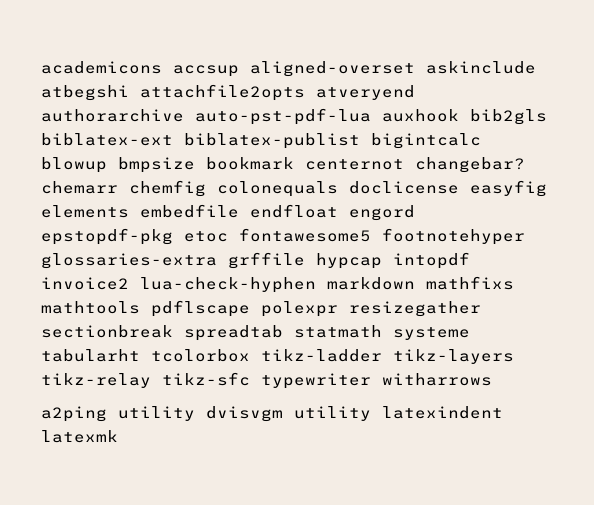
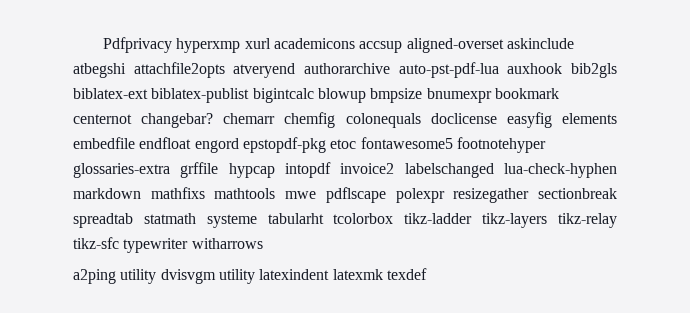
(41, 67) none -> [102,37,271,53] Pdfprivacy hyperxmp xurl
(195, 165) none -> [426,88,492,103] bnumexpr
(129, 283) none -> [404,163,494,178] labelschanged
(140, 307) none -> [285,191,317,199] mwe
(118, 436) none -> [386,268,427,280] texdef

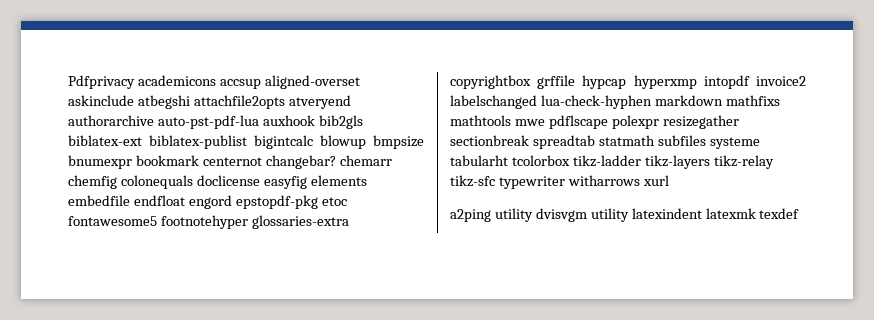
[176,38,271,53] hyperxmp xurl -> (135, 82) none
(170, 170) none -> [450,75,531,89] copyrightbox
(275, 170) none -> [633,75,697,89] hyperxmp
(196, 218) none -> [657,135,706,146] subfiles
(263, 243) none -> [642,175,669,186] xurl

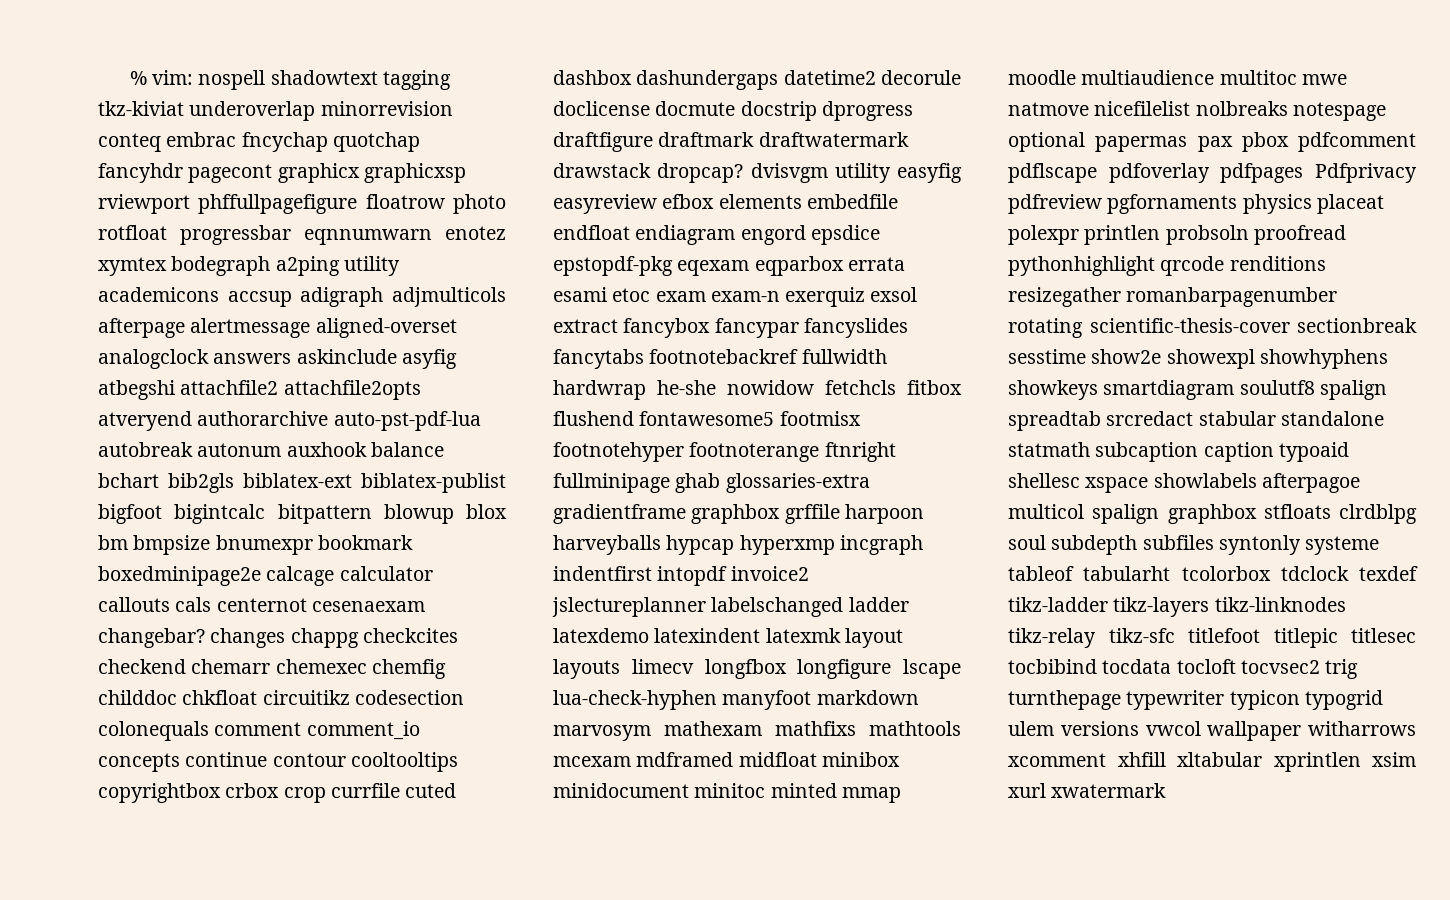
[68,75,360,89] [68,95,351,109] [68,115,363,129] [68,135,424,149] [68,155,392,169] [68,175,367,189] [68,195,347,209] [68,215,349,229] [450,75,806,89] [450,95,780,109] [450,115,739,129] [450,135,760,149] [450,155,570,166] Pdfprivacy academicons accsup aligned-overset askinclude atbegshi attachfile2opts atveryend authorarchive auto-pst-pdf-lua auxhook bib2gls biblatex-ext biblatex-publist bigintcalc blowup bmpsize bnumexpr bookmark centernot changebar? chemarr chemfig colonequals doclicense easyfig elements embedfile endfloat engord epstopdf-pkg etoc fontawesome5 footnotehyper glossaries-extra copyrightbox grffile hypcap hyperxmp intopdf invoice2 labelschanged lua-check-hyphen markdown mathfixs mathtools mwe pdflscape polexpr resizegather sectionbreak spreadtab statmath subfiles systeme tabularht tcolorbox -> [129,70,451,90] [98,101,453,121] [98,132,420,152] [98,163,466,183] [98,194,507,214] [98,225,506,245] [98,256,400,276] [98,287,506,307] [98,318,457,338] [98,349,457,369] [98,380,421,400] [98,411,481,431] [98,442,444,457] [98,473,506,493] [98,504,507,524] [98,535,413,555] [98,566,433,586] [98,597,425,612] [98,628,458,648] [98,659,446,679] [98,690,464,705] [98,721,420,741] [98,752,458,772] [98,783,457,803] [553,70,961,90] [553,101,913,121] [553,132,909,152] [553,163,962,183] [553,194,898,214] [553,225,880,245] [553,256,905,276] [553,287,918,307] [553,318,908,338] [553,349,887,369] [553,380,962,400] [553,411,861,426] [553,442,896,462] [553,473,870,493] [553,504,924,524] [553,535,923,555] [553,566,809,586] [552,597,909,617] [553,628,903,648] [553,659,961,679] [553,690,919,710] [553,721,961,741] [553,752,900,767] [553,783,901,803] [1008,70,1347,85] [1008,101,1386,121] [1008,132,1416,152] [1008,163,1417,183] [1008,194,1384,214] [1008,225,1346,245] [1008,256,1326,276] [1008,287,1338,307] [1008,318,1417,338] [1008,349,1388,369] [1008,380,1387,400] [1008,411,1384,431] [1008,442,1349,462] [1008,473,1360,493] [1008,504,1417,524] [1008,535,1380,555] [1008,566,1418,581] % vim: nospell shadowtext tagging tkz-kiviat underoverlap minorrevision conteq embrac fncychap quotchap fancyhdr pagecont graphicx graphicxsp rviewport phffullpagefigure floatrow photo rotfloat progressbar eqnnumwarn enotez xymtex bodegraph a2ping utility academicons accsup adigraph adjmulticols afterpage alertmessage aligned-overset analogclock answers askinclude asyfig atbegshi attachfile2 attachfile2opts atveryend authorarchive auto-pst-pdf-lua autobreak autonum auxhook balance bchart bib2gls biblatex-ext biblatex-publist bigfoot bigintcalc bitpattern blowup blox bm bmpsize bnumexpr bookmark boxedminipage2e calcage calculator callouts cals centernot cesenaexam changebar? changes chappg checkcites checkend chemarr chemexec chemfig childdoc chkfloat circuitikz codesection colonequals comment comment_io concepts continue contour cooltooltips copyrightbox crbox crop currfile cuted dashbox dashundergaps datetime2 decorule doclicense docmute docstrip dprogress draftfigure draftmark draftwatermark drawstack dropcap? dvisvgm utility easyfig easyreview efbox elements embedfile endfloat endiagram engord epsdice epstopdf-pkg eqexam eqparbox errata esami etoc exam exam-n exerquiz exsol extract fancybox fancypar fancyslides fancytabs footnotebackref fullwidth hardwrap he-she nowidow fetchcls fitbox flushend fontawesome5 footmisx footnotehyper footnoterange ftnright fullminipage ghab glossaries-extra gradientframe graphbox grffile harpoon harveyballs hypcap hyperxmp incgraph indentfirst intopdf invoice2 jslectureplanner labelschanged ladder latexdemo latexindent latexmk layout layouts limecv longfbox longfigure lscape lua-check-hyphen manyfoot markdown marvosym mathexam mathfixs mathtools mcexam mdframed midfloat minibox minidocument minitoc minted mmap moodle multiaudience multitoc mwe natmove nicefilelist nolbreaks notespage optional papermas pax pbox pdfcomment pdflscape pdfoverlay pdfpages Pdfprivacy pdfreview pgfornaments physics placeat polexpr printlen probsoln proofread pythonhighlight qrcode renditions resizegather romanbarpagenumber rotating scientific-thesis-cover sectionbreak sesstime show2e showexpl showhyphens showkeys smartdiagram soulutf8 spalign spreadtab srcredact stabular standalone statmath subcaption caption typoaid shellesc xspace showlabels afterpagoe multicol spalign graphbox stfloats clrdblpg soul subdepth subfiles syntonly systeme tableof tabularht tcolorbox tdclock texdef
(710, 162) none -> [1214,597,1346,612] tikz-linknodes
[498,175,669,189] [450,208,800,222] typewriter witharrows xurl // a2ping utility dvisvgm utility latexindent latexmk texdef -> [1188,628,1416,648] [1008,659,1359,679] [1008,690,1383,710] [1008,721,1416,741] [1008,752,1416,772] [1008,783,1167,798] titlefoot titlepic titlesec tocbibind tocdata tocloft tocvsec2 trig turnthepage typewriter typicon typogrid ulem versions vwcol wallpaper witharrows xcomment xhfill xltabular xprintlen xsim xurl xwatermark

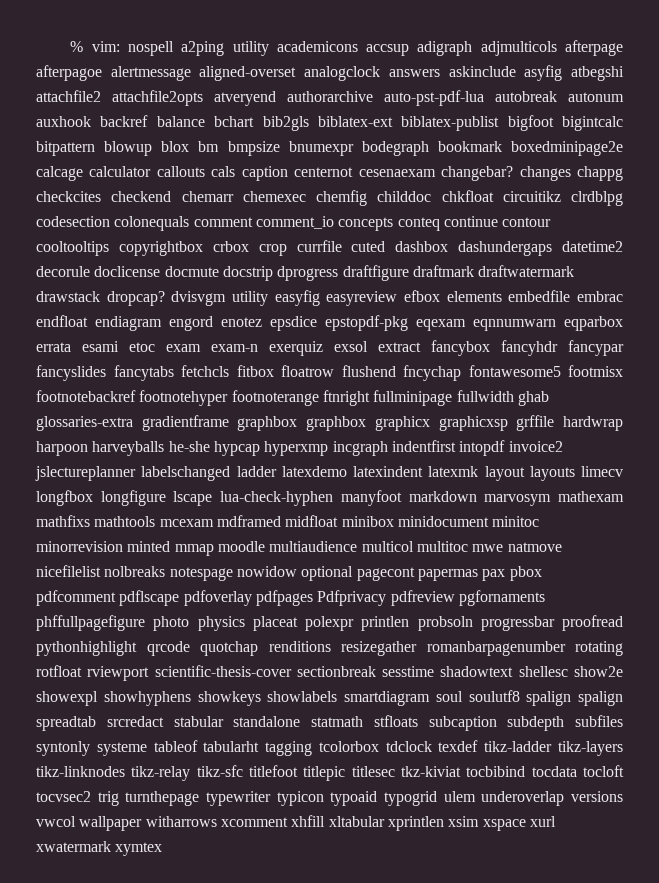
[270,70,451,90] [98,101,453,121] [98,132,420,152] [98,163,466,183] [98,194,507,214] [98,225,506,245] [98,256,271,276] shadowtext tagging tkz-kiviat underoverlap minorrevision conteq embrac fncychap quotchap fancyhdr pagecont graphicx graphicxsp rviewport phffullpagefigure floatrow photo rotfloat progressbar eqnnumwarn enotez xymtex bodegraph -> (175, 48) none
(185, 328) none -> [36,65,102,81] afterpagoe
(367, 449) none -> [100,115,149,127] backref
(313, 545) none -> [361,141,429,156] bodegraph
(212, 604) none -> [241,166,288,181] caption
(350, 697) none -> [571,191,623,206] clrdblpg
(180, 762) none -> [397,217,440,231] conteq
(898, 201) none -> [577,291,623,302] embrac
(806, 235) none -> [221,317,262,327] enotez
(750, 268) none -> [473,319,556,331] eqnnumwarn
(711, 328) none -> [501,340,558,356] fancyhdr
[649,349,887,364] [553,380,962,400] [553,411,634,426] footnotebackref fullwidth hardwrap he-she nowidow fetchcls fitbox flushend -> [181,365,461,381] fetchcls fitbox floatrow flushend fncychap
(861, 418) none -> [36,390,136,402] footnotebackref
(670, 483) none -> [456,390,514,402] fullwidth
[784,504,840,524] grffile -> [306,415,623,431] graphbox graphicx graphicxsp grffile hardwrap
(661, 545) none -> [168,441,210,452] he-she
(766, 790) none -> [36,541,123,552] minorrevision
(1215, 77) none -> [361,541,414,552] multicol
[1008,132,1085,152] optional -> [236,566,415,581] nowidow optional pagecont
(1238, 204) none -> [36,615,190,631] phffullpagefigure photo
(1249, 235) none -> [480,616,555,631] progressbar
(1225, 266) none -> [200,641,258,656] quotchap
(1083, 328) none -> [36,665,150,681] rotfloat rviewport
(1086, 356) none -> [440,666,568,677] shadowtext shellesc
[1103,380,1235,400] smartdiagram -> [267,691,463,706] showlabels smartdiagram soul
(1387, 390) none -> [578,691,623,706] spalign
[1095,442,1349,462] [1008,473,1360,493] [1008,504,1417,524] [1008,535,1046,550] subcaption caption typoaid shellesc xspace showlabels afterpagoe multicol spalign graphbox stfloats clrdblpg soul -> [373,715,497,731] stfloats subcaption
(1171, 573) none -> [265,741,313,756] tagging
(1416, 635) none -> [400,766,461,777] tkz-kiviat
(1300, 700) none -> [330,791,378,806] typoaid
(1054, 728) none -> [481,791,565,806] underoverlap
(1416, 759) none -> [482,819,526,831] xspace
(1167, 790) none -> [115,842,163,856] xymtex

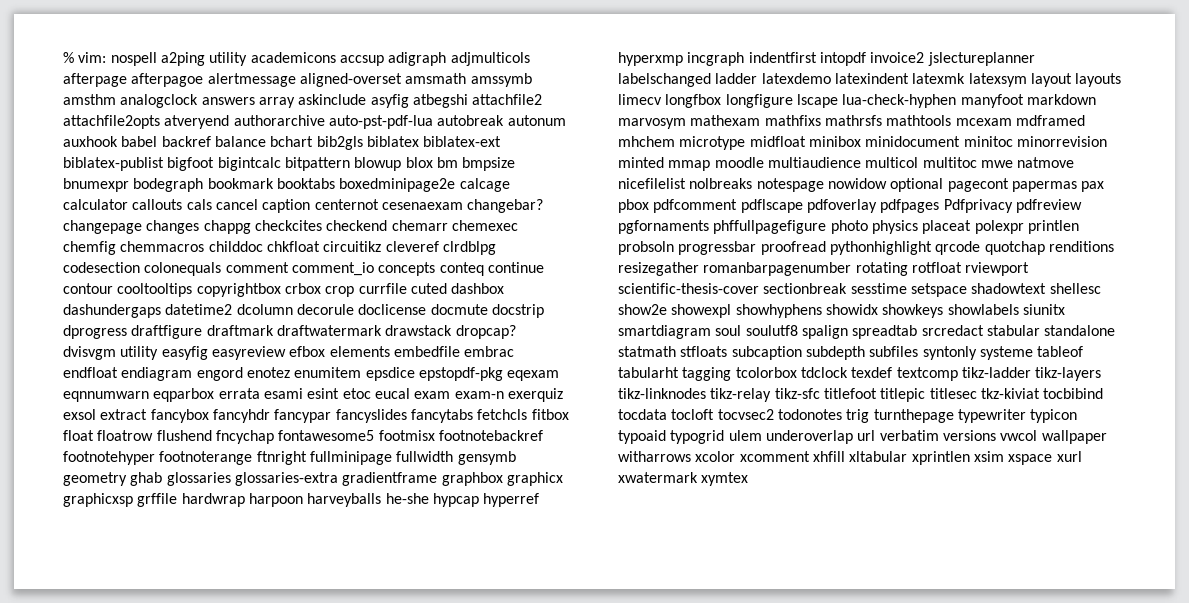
(297, 73) none -> [405,73,532,87] [63,94,116,105] amsmath amssymb amsthm
(440, 73) none -> [258,97,295,108] array
(91, 121) none -> [121,136,158,147] babel
(309, 123) none -> [366,136,419,147] biblatex
(502, 146) none -> [276,178,335,189] booktabs
(236, 171) none -> [215,199,258,210] cancel
(514, 173) none -> [63,220,142,234] changepage
(367, 198) none -> [120,241,205,252] chemmacros
(561, 196) none -> [385,241,439,252] cleveref
(623, 246) none -> [236,304,293,315] dcolumn
(262, 322) none -> [294,367,362,378] enumitem
[129,342,155,352] etoc -> [307,388,410,399] esint etoc eucal
(274, 371) none -> [63,430,94,441] float
[517,391,549,406] ghab -> [457,451,516,465] [63,472,231,486] gensymb geometry ghab glossaries
[306,416,367,431] graphbox -> (503, 479) none
(260, 448) none -> [483,493,540,507] hyperref
(479, 471) none -> [968,73,1027,87] latexsym
(90, 521) none -> [824,115,882,126] mathrsfs
(281, 521) none -> [618,136,746,150] mhchem microtype
(435, 671) none -> [910,283,967,297] setspace
(191, 698) none -> [825,304,878,315] showidx
(338, 696) none -> [1022,304,1065,315] siunitx
[578,691,623,706] spalign -> (848, 332) none
(479, 746) none -> [896,367,958,381] textcomp
(91, 796) none -> [777,409,842,420] todonotes
(565, 798) none -> [857,430,939,441] url verbatim
(217, 821) none -> [695,451,736,462] xcolor

